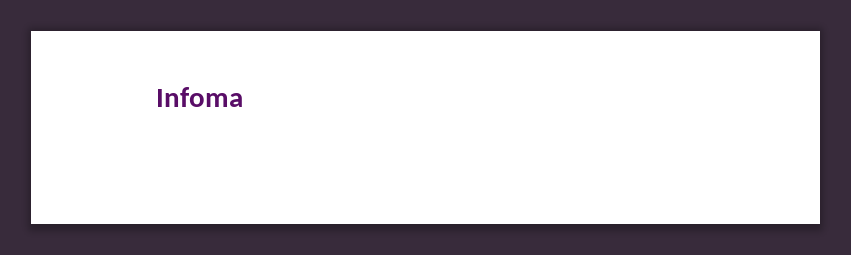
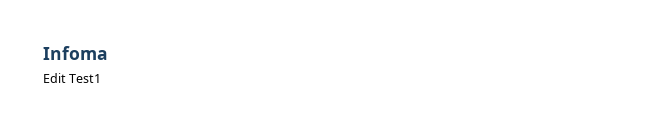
(243, 97) none -> [43,73,102,83] // Edit Test1

